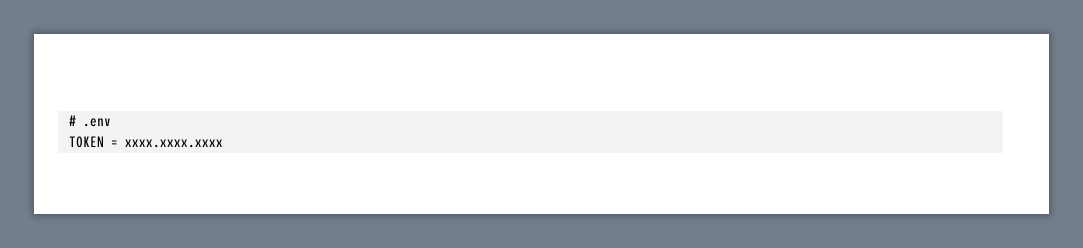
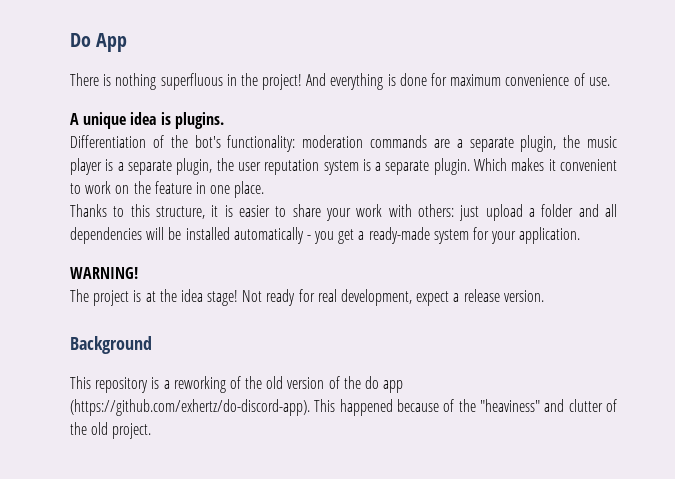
[69,115,112,127] [69,136,224,148] # .env // TOKEN = xxxx.xxxx.xxxx -> [70,33,128,52] [70,73,610,90] [70,112,224,129] [70,135,617,152] [70,158,617,175] [70,181,265,198] [70,204,617,221] [70,227,581,244] [70,267,138,279] [70,289,544,306] [70,336,152,354] [70,376,404,393] [70,399,617,416] [70,422,152,439] Do App // There is nothing superfluous in the project! And everything is done for maximum convenience of use. // A unique idea is plugins. // Differentiation of the bot's functionality: moderation commands are a separate plugin, the music player is a separate plugin, the user reputation system is a separate plugin. Which makes it convenient to work on the feature in one place. // Thanks to this structure, it is easier to share your work with others: just upload a folder and all dependencies will be installed automatically - you get a ready-made system for your application. // WARNING! // The project is at the idea stage! Not ready for real development, expect a release version. // Background // This repository is a reworking of the old version of the do app (https://github.com/exhertz/do-discord-app). This happened because of the "heaviness" and clutter of the old project.

